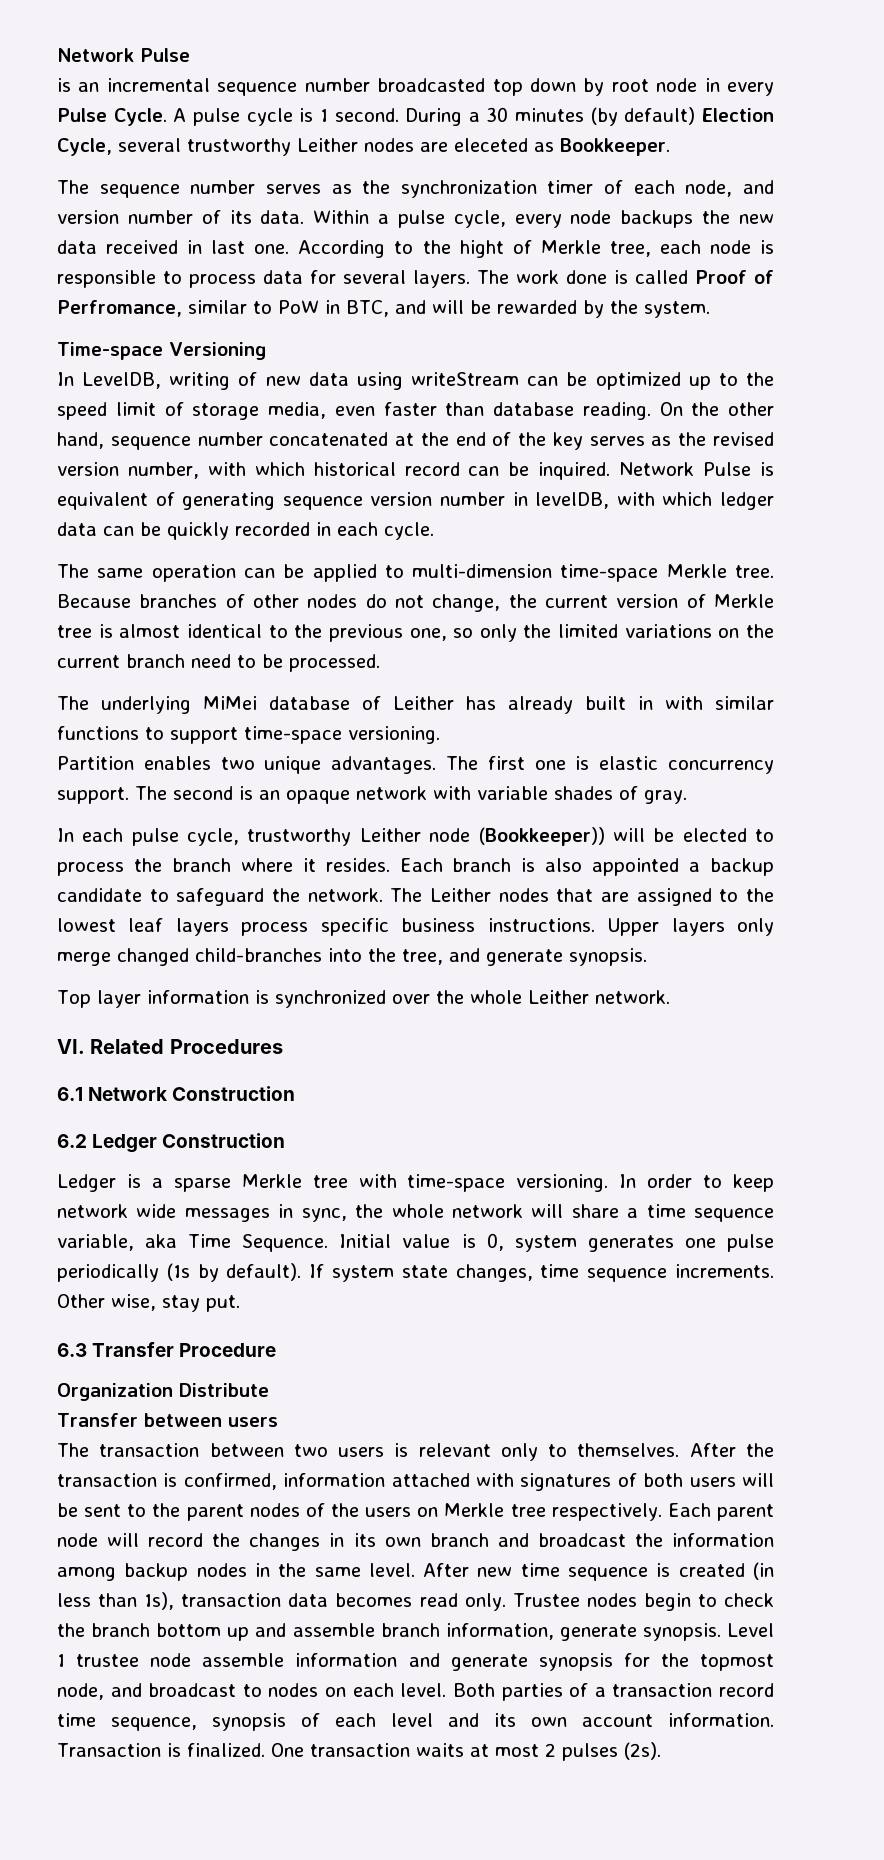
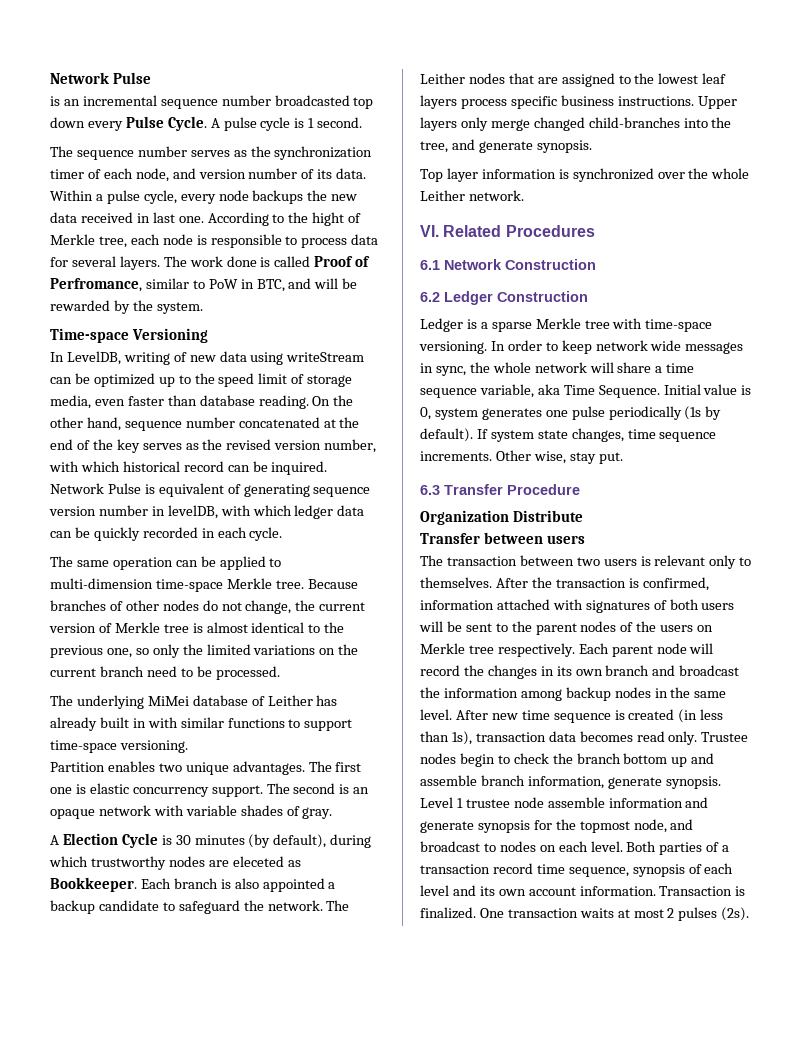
[583,78,720,96] by root node in -> (85, 122) none
[405,107,774,126] [57,138,670,156] During a 30 minutes (by default) Election Cycle, several trustworthy Leither nodes are eleceted as Bookkeeper. -> (363, 122) none
[57,827,775,846] [57,858,390,876] In each pulse cycle, trustworthy Leither node (Bookkeeper)) will be elected to process the branch where it resides. -> [50,833,372,848] [49,856,301,870] [50,877,137,892] A Election Cycle is 30 minutes (by default), during which trustworthy nodes are eleceted as Bookkeeper.

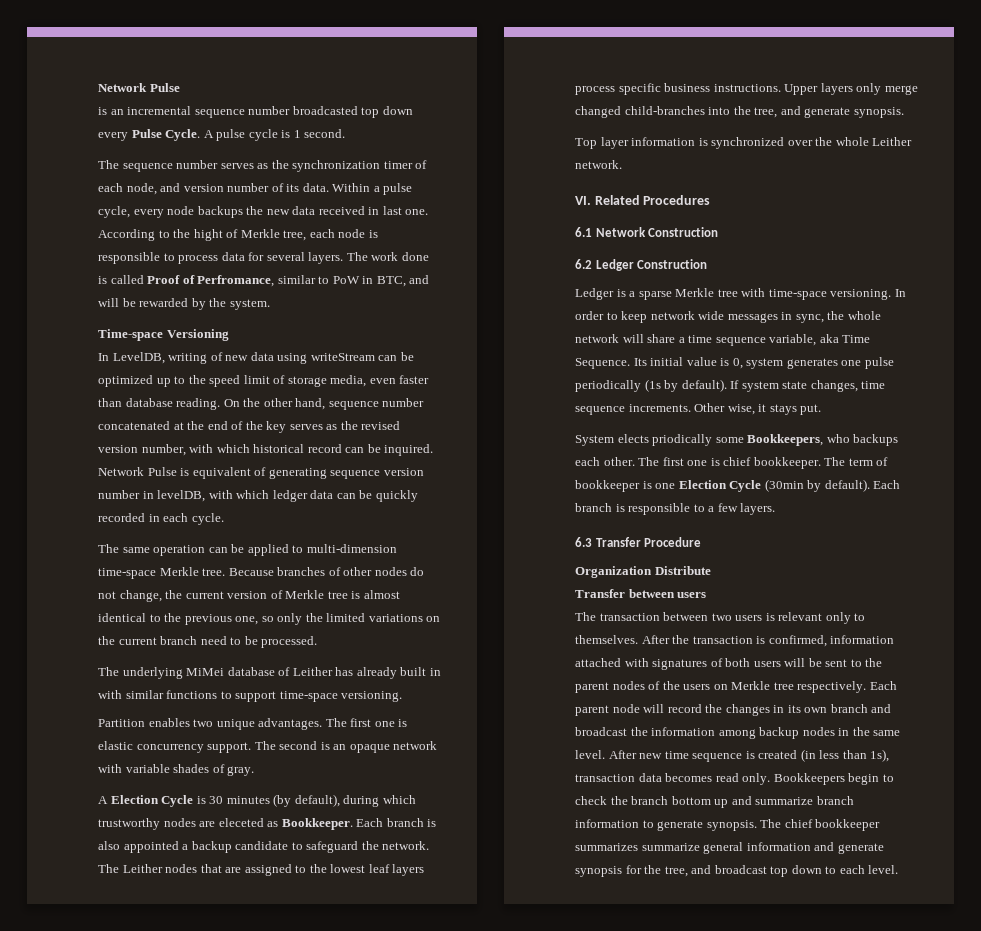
[663,384,701,395] Initial -> [633,357,684,366] Its initial
[569,452,596,464] stay -> [758,404,797,415] it stays
(623, 458) none -> [575,434,899,446] [575,457,889,469] [575,479,901,492] [575,503,776,515] // System elects priodically some Bookkeepers, who backups each other. The first one is chief bookkeeper. The term of bookkeeper is one Election Cycle (30min by default). Each branch is responsible to a few layers.
[701,732,749,742] [420,753,456,764] Trustee nodes -> [773,773,845,785] Bookkeepers
[420,775,721,789] [420,797,605,808] assemble branch information, generate synopsis. Level 1 trustee node assemble -> [755,796,854,805] [575,819,881,831] [575,842,744,854] summarize branch information to generate synopsis. The chief bookkeeper summarizes summarize general
[579,819,694,833] [420,841,730,855] [420,863,734,877] [420,885,746,896] [420,907,750,921] topmost node, and broadcast to nodes on each level. Both parties of a transaction record time sequence, synopsis of each level and its own account information. Transaction is finalized. One transaction waits at most 2 pulses (2s). -> [664,865,899,877] tree, and broadcast top down to each level.

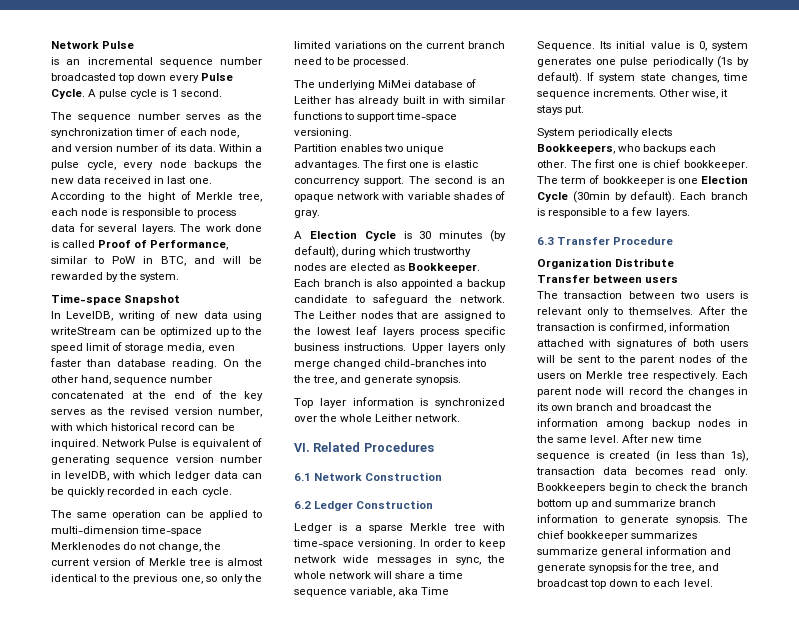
[197,275,275,287] Perfromance, -> [150,240,229,250] Performance,
[166,329,229,341] Versioning -> [124,295,181,305] Snapshot
[159,567,407,576] Merkle tree. Because branches of other nodes -> [51,542,120,550] Merklenodes
[218,818,264,827] eleceted -> [350,263,391,271] elected
[617,434,744,446] elects priodically some -> [578,128,673,138] periodically elects

